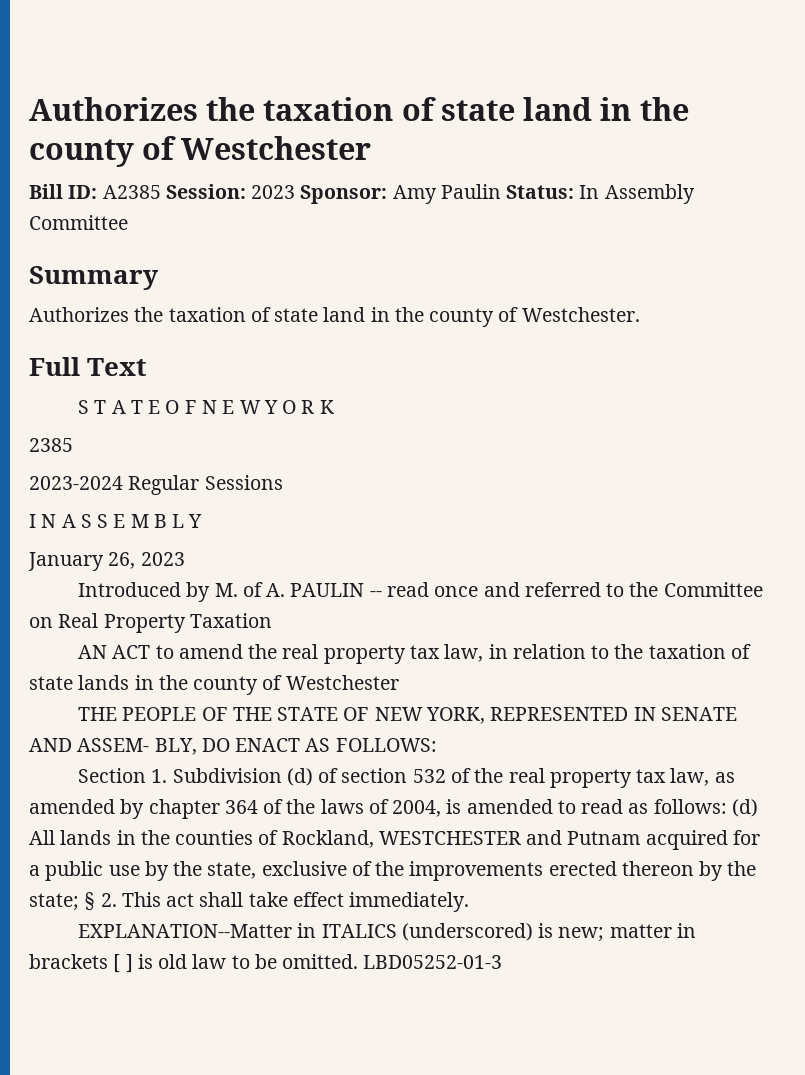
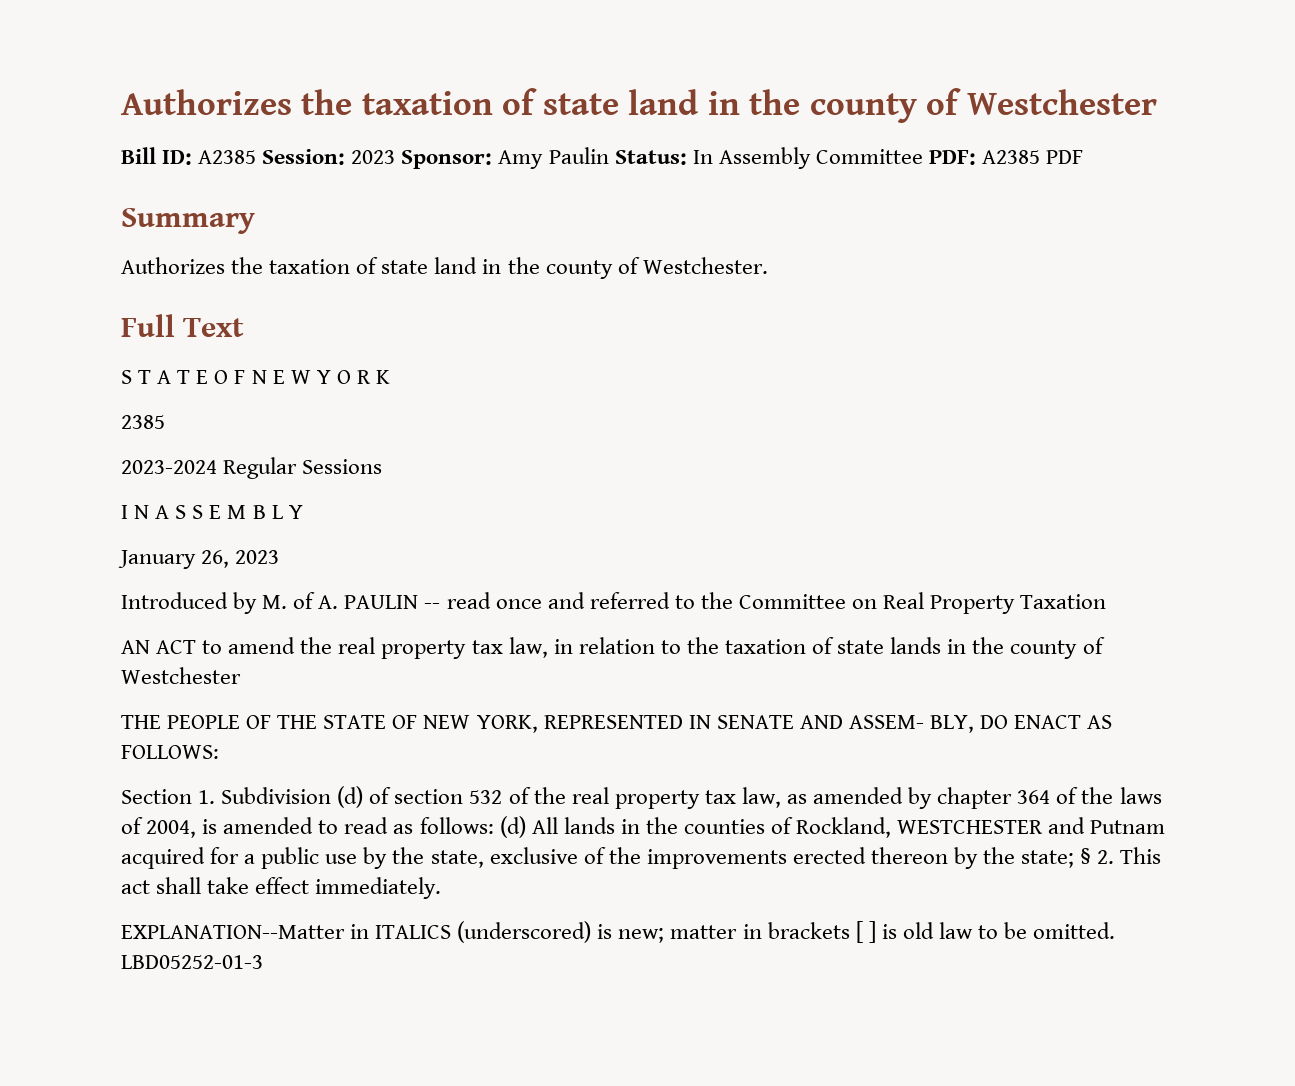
(128, 222) none -> [928,150,1084,165] PDF: A2385 PDF

